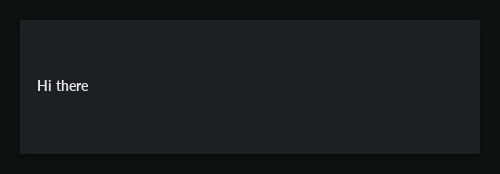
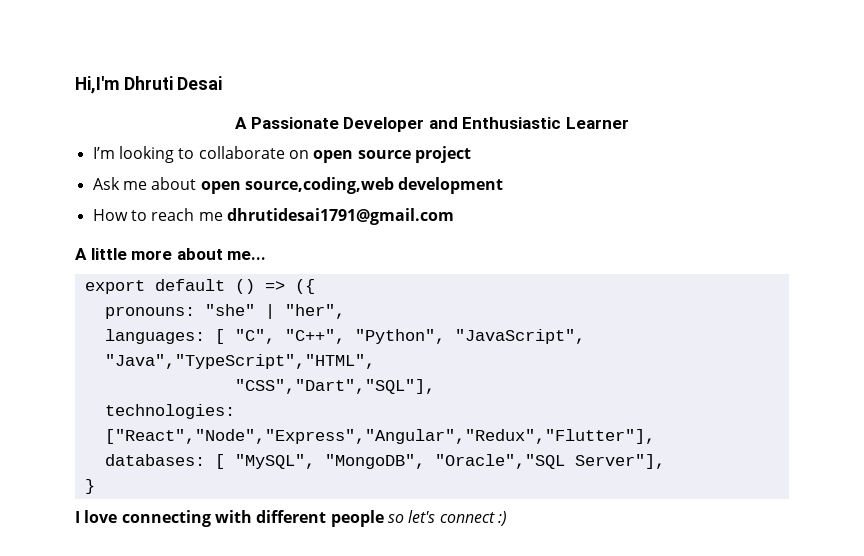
[37,80,89,91] Hi there -> [75,76,223,94] [235,117,629,132] [92,146,471,163] [92,177,504,194] [92,208,454,225] [75,248,267,260] [84,279,315,294] [104,304,345,319] [104,329,585,344] [104,354,375,369] [234,379,435,394] [104,404,235,419] [104,429,655,444] [104,454,665,469] [84,479,95,494] [75,510,507,527] Hi,I'm Dhruti Desai // A Passionate Developer and Enthusiastic Learner // I’m looking to collaborate on open source project // Ask me about open source,coding,web development // How to reach me dhrutidesai1791@gmail.com // A little more about me... // export default () => ({ // pronouns: "she" | "her", // languages: [ "C", "C++", "Python", "JavaScript", "Java","TypeScript","HTML", // "CSS","Dart","SQL"], // technologies: ["React","Node","Express","Angular","Redux","Flutter"], // databases: [ "MySQL", "MongoDB", "Oracle","SQL Server"], // } // I love connecting with different people so let's connect :)

